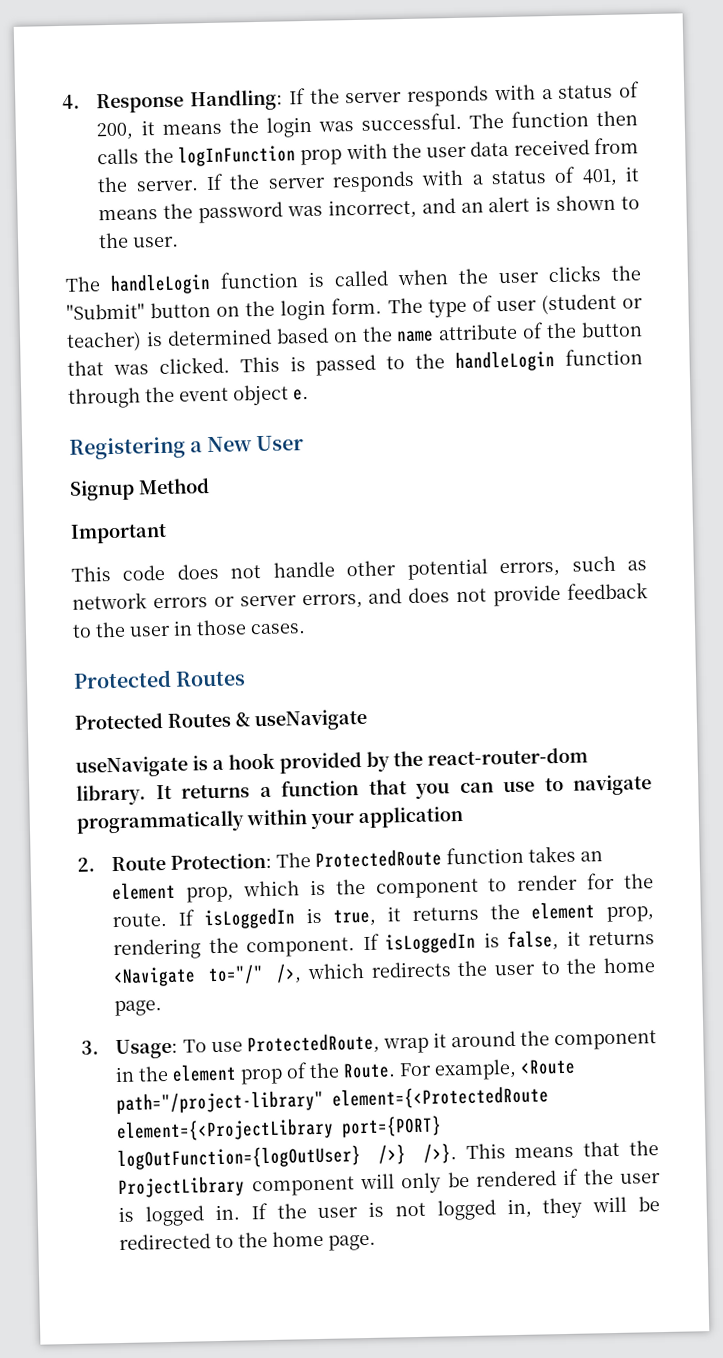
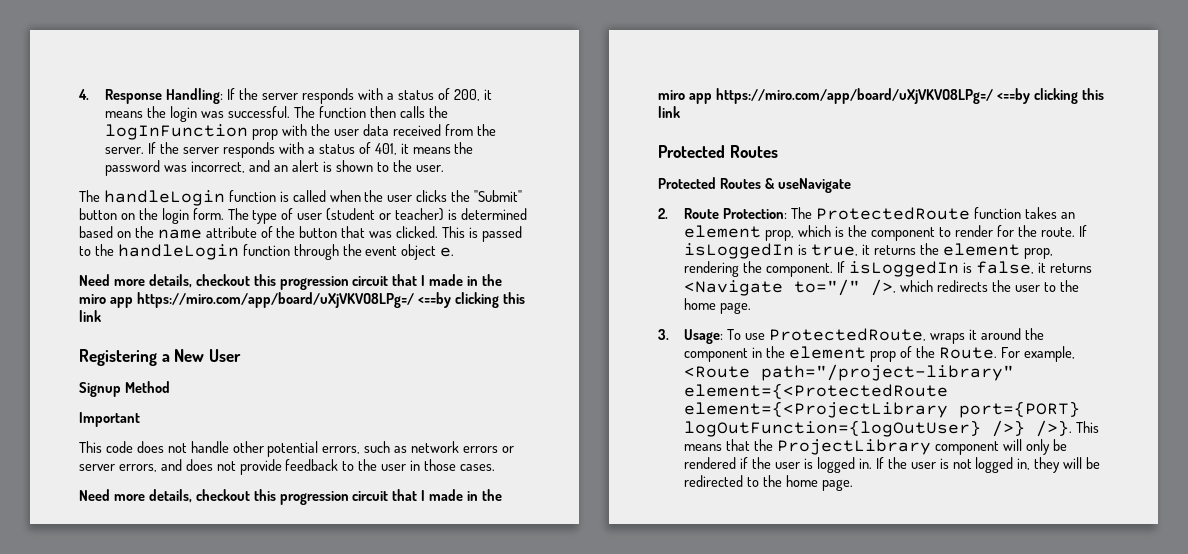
(309, 395) none -> [79,274,503,290] [79,292,525,308] [79,310,101,322] // Need more details, checkout this progression circuit that I made in the miro app https://miro.com/app/board/uXjVKVO8LPg=/ <==by clicking this link
(306, 629) none -> [79,489,503,505] [658,88,1104,104] [658,106,680,118] // Need more details, checkout this progression circuit that I made in the miro app https://miro.com/app/board/uXjVKVO8LPg=/ <==by clicking this link
[75,747,588,778] [76,774,652,806] [76,805,463,834] // useNavigate is a hook provided by the react-router-dom library. It returns a function that you can use to navigate programmatically within your application -> (851, 185) none
[382,1037,429,1054] wrap -> [930,333,966,344] wraps

